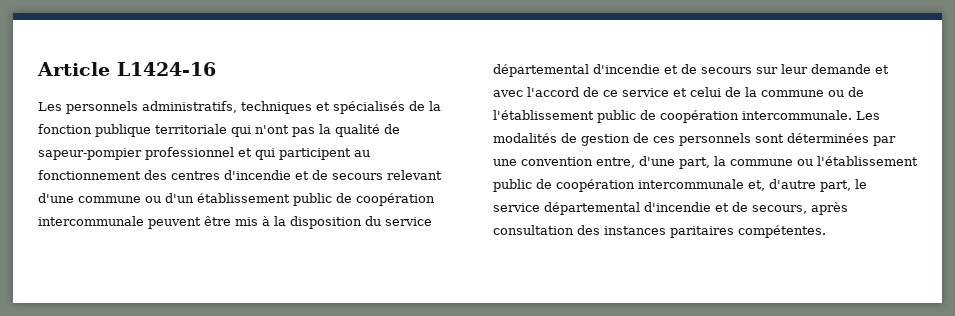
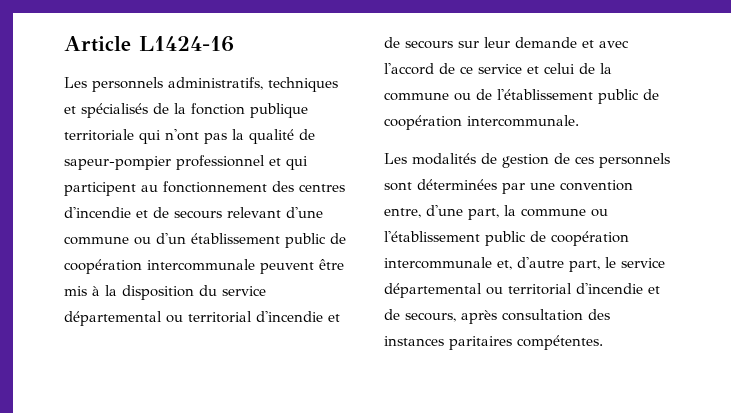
(589, 70) none -> [166,311,252,323] ou territorial
(852, 115) none -> (579, 121) //
(640, 208) none -> [486,283,572,295] ou territorial

